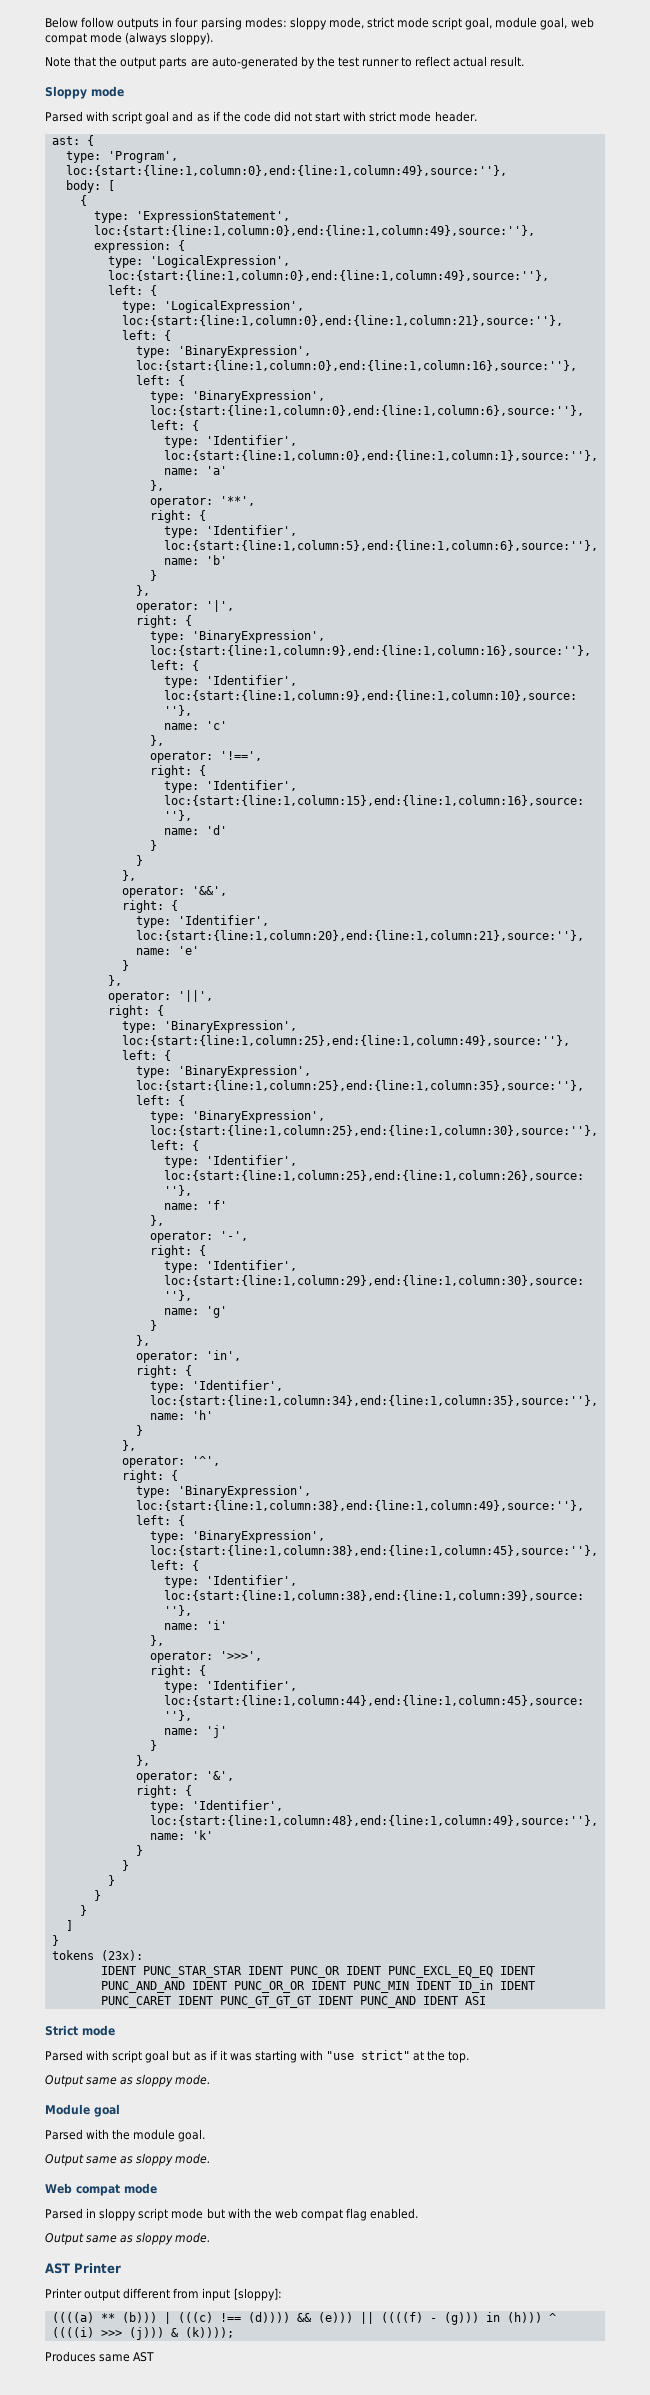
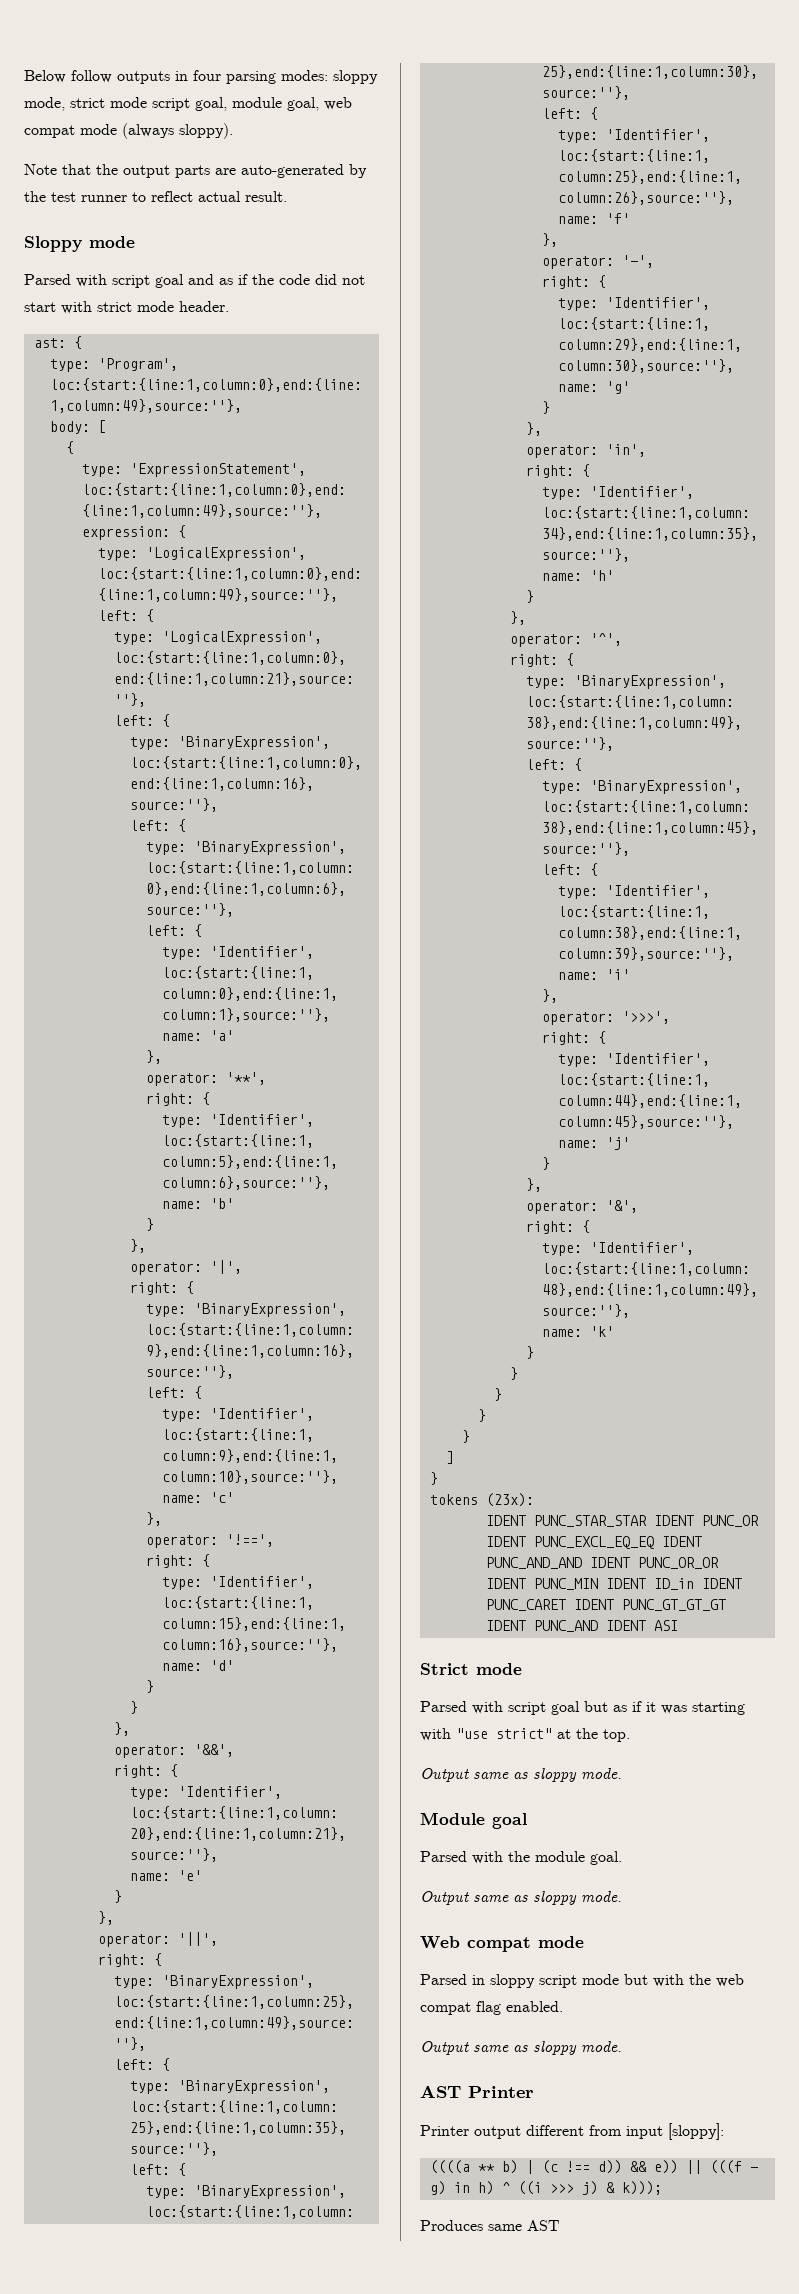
[51,2312,556,2325] [51,2327,234,2340] ((((a) ** (b))) | (((c) !== (d)))) && (e))) || ((((f) - (g))) in (h))) ^ ((((i) >>> (j))) & (k)))); -> [429,2160,758,2174] [429,2181,662,2195] ((((a ** b) | (c !== d)) && e)) || (((f - g) in h) ^ ((i >>> j) & k)));

